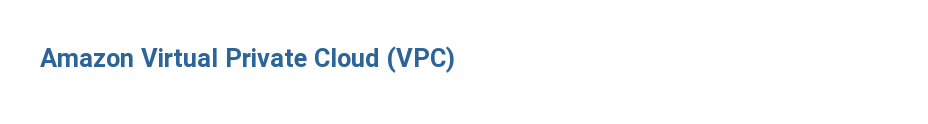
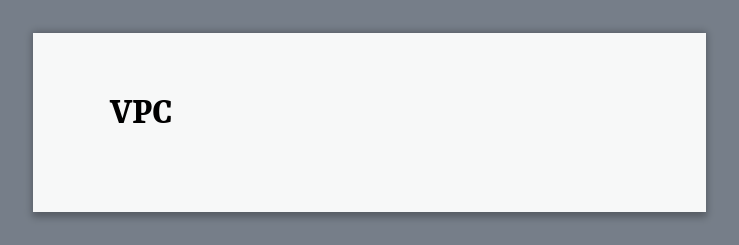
[40,46,455,73] Amazon Virtual Private Cloud (VPC) -> [109,100,172,123] VPC

